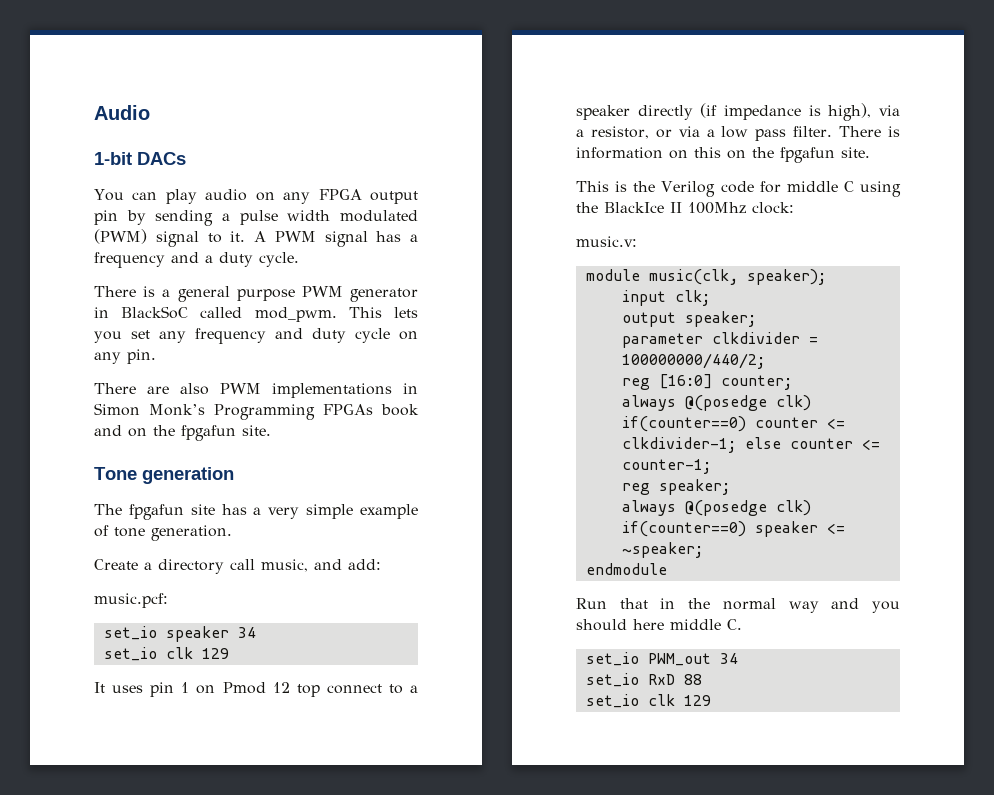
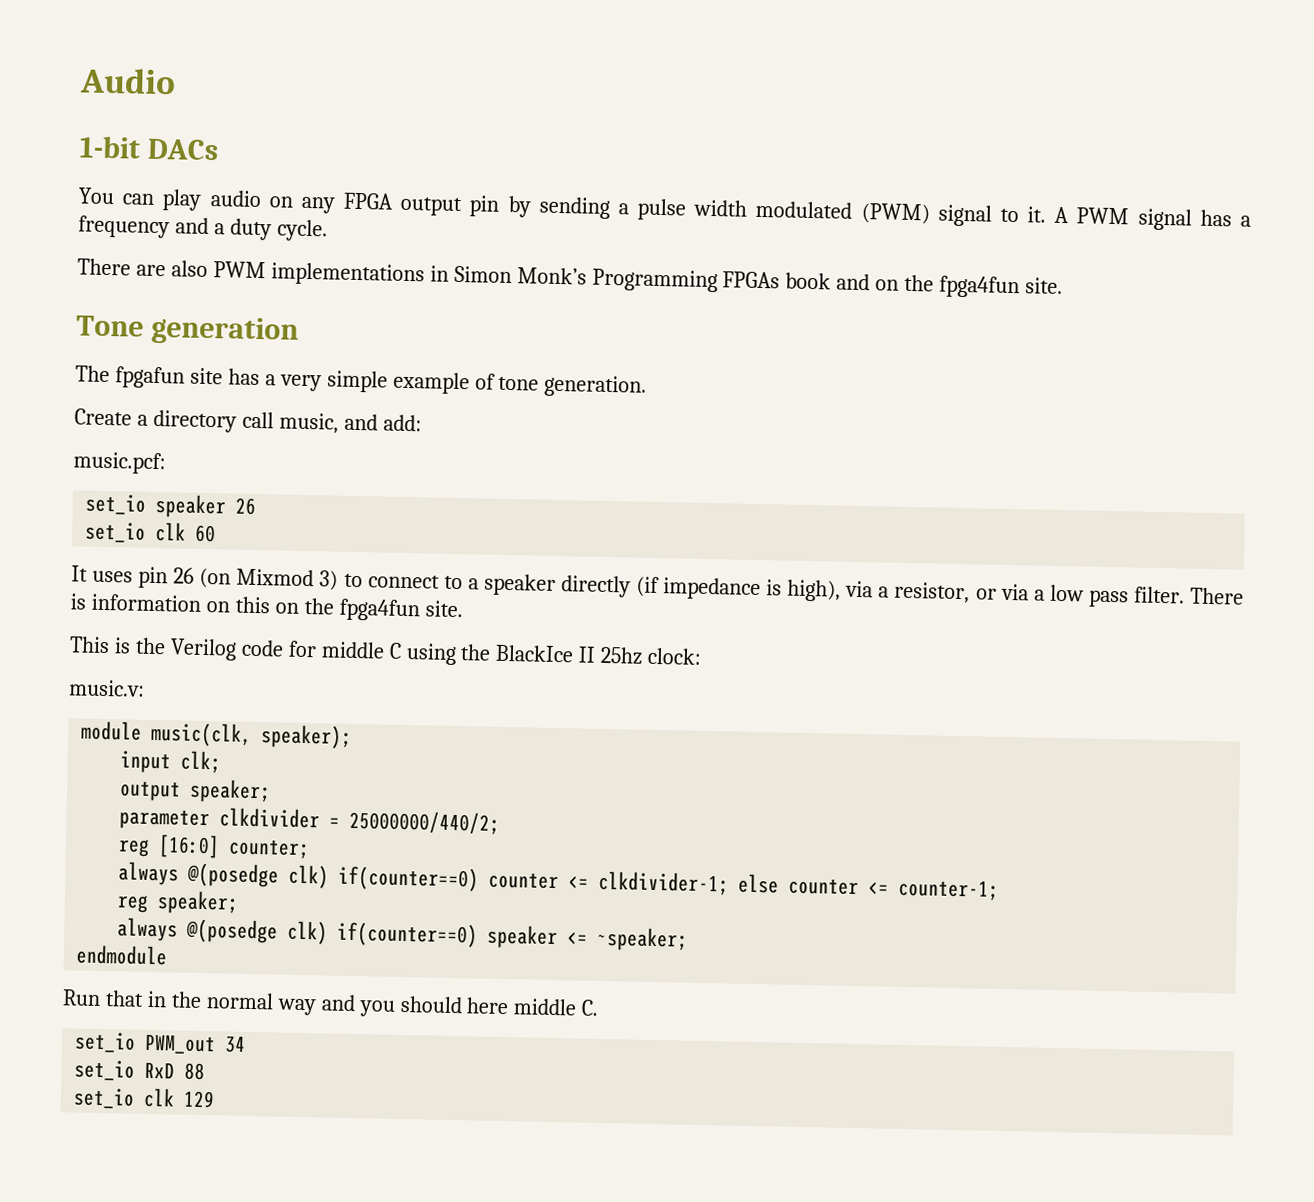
[94,286,418,302] [94,306,418,322] [94,328,418,344] [94,349,156,364] // There is a general purpose PWM generator in BlackSoC called mod_pwm. This lets you set any frequency and duty cycle on any pin. -> (328, 230) none
[181,425,236,441] fpgafun -> [939,275,1021,299] fpga4fun
[237,627,256,638] [103,647,229,661] 34 // set_io clk 129 -> [235,497,257,516] [85,521,217,543] 26 // set_io clk 60
[181,682,320,697] 1 on Pmod 12 top -> [173,567,363,591] 26 (on Mixmod 3) to
[780,147,835,163] fpgafun -> [338,598,420,622] fpga4fun
[688,202,746,214] 100Mhz -> [600,646,644,665] 25hz
[621,353,765,369] 100000000/440/2; -> [349,809,501,835] 25000000/440/2;

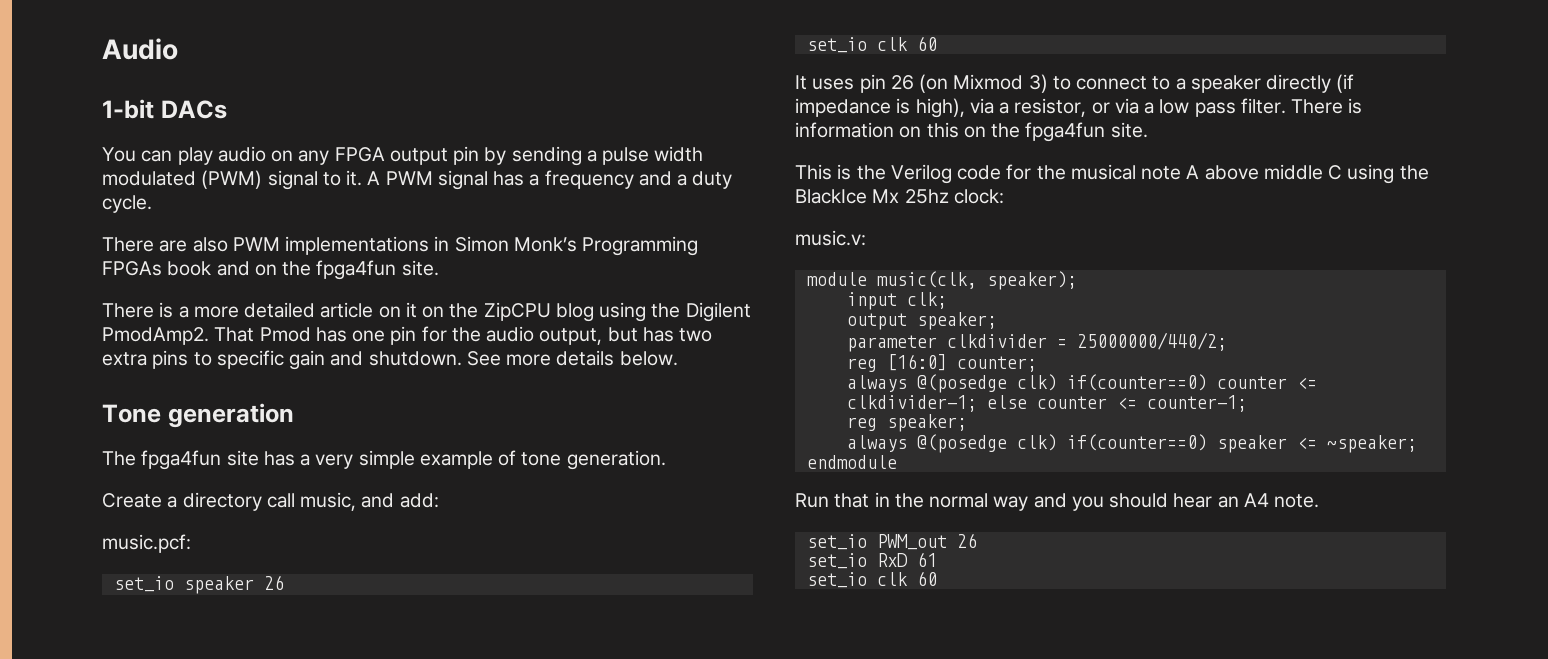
(1064, 286) none -> [102,302,751,322] [102,326,713,345] [102,350,678,370] // There is a more detailed article on it on the ZipCPU blog using the Digilent PmodAmp2. That Pmod has one pin for the audio output, but has two extra pins to specific gain and shutdown. See more details below.
[114,366,185,389] fpgafun -> [141,450,222,470] fpga4fun
(317, 649) none -> [1036,164,1259,180] the musical note A above
[578,646,597,663] II -> [872,189,900,203] Mx
[466,997,600,1016] here middle C. -> [1173,493,1320,508] hear an A4 note.
[224,1035,247,1053] 34 -> [956,533,977,548] 26
[184,1062,206,1081] [73,1087,216,1109] 88 // set_io clk 129 -> [916,552,937,567] [806,571,937,588] 61 // set_io clk 60

